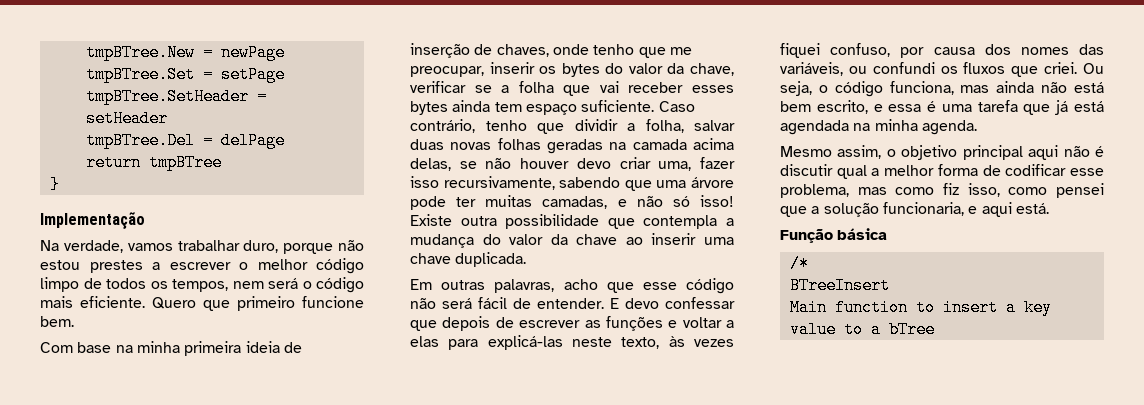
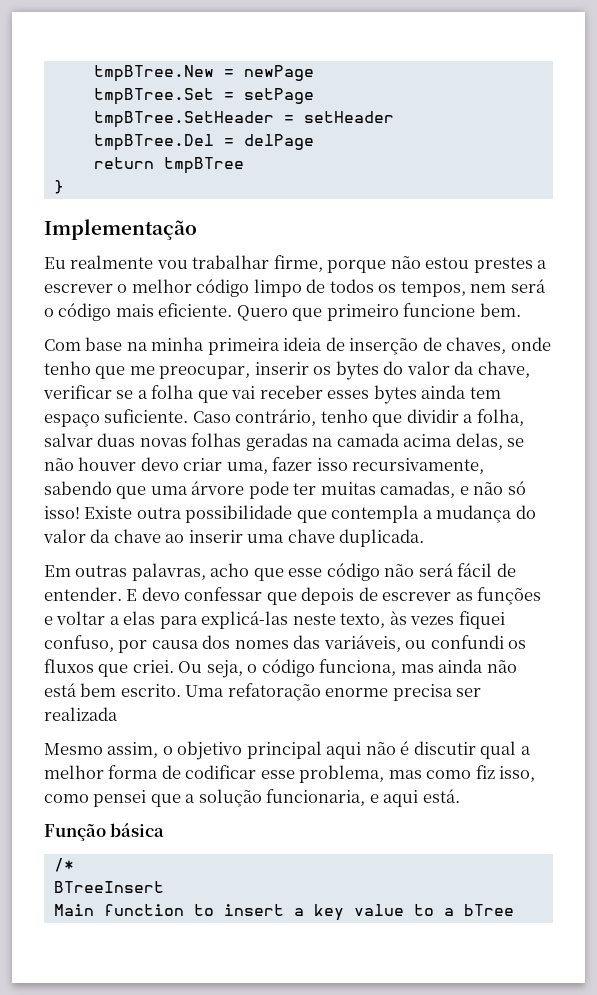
[40,240,279,253] Na verdade, vamos trabalhar duro, -> [44,255,323,272] Eu realmente vou trabalhar firme,
[816,100,1104,115] [780,119,977,135] escrito, e essa é uma tarefa que já está agendada na minha agenda. -> [120,683,482,701] [44,707,118,721] escrito. Uma refatoração enorme precisa ser realizada

